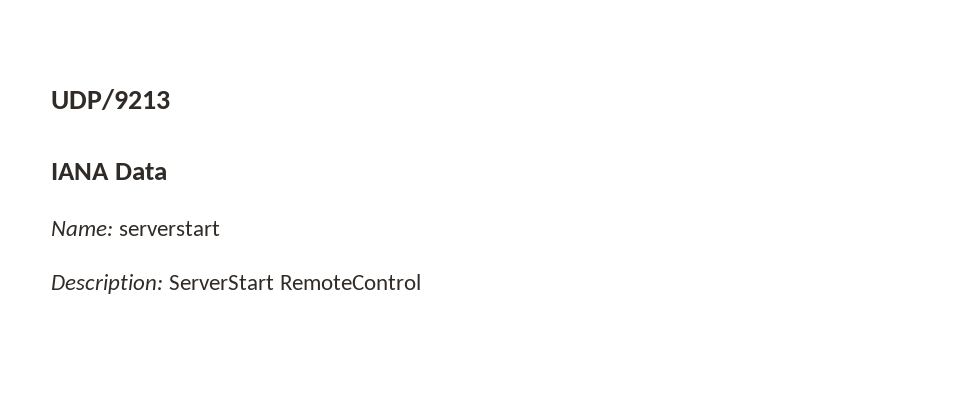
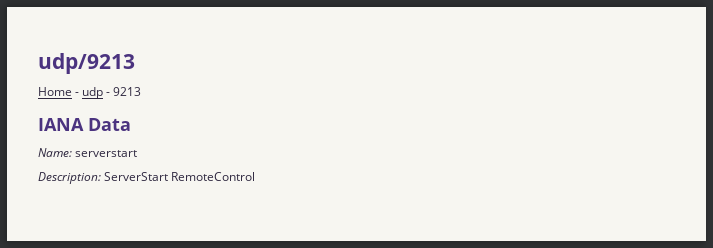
[51,89,170,110] UDP/9213 -> [38,53,135,74] [38,87,142,99] udp/9213 // Home - udp - 9213

